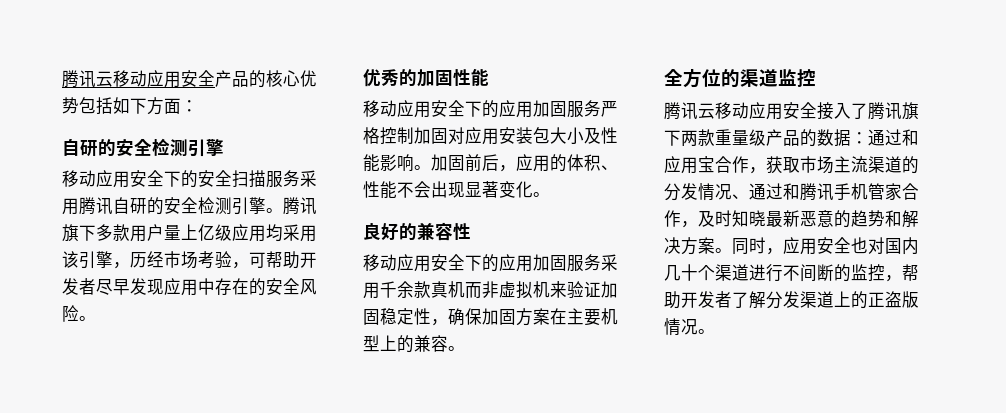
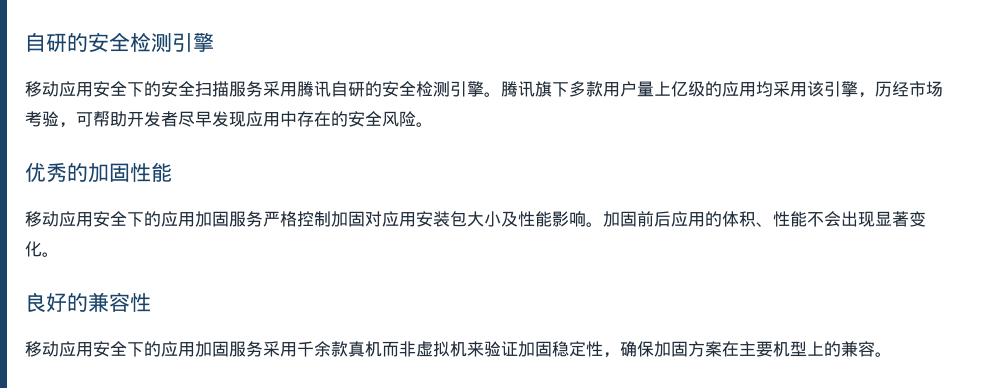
[62,70,317,88] [62,97,198,115] 腾讯云移动应用安全产品的核心优势包括如下方面： // -> (25, 42) none
(232, 232) none -> [705,81,722,97] 的
[499,165,516,172] ， -> (671, 219) none
[664,68,816,88] [664,102,919,120] [664,129,919,147] [664,156,919,174] [664,183,919,201] [664,210,919,228] [664,237,919,255] [664,264,919,282] [664,291,919,309] [664,318,715,336] // 全方位的渠道监控 // 腾讯云移动应用安全接入了腾讯旗下两款重量级产品的数据：通过和应用宝合作，获取市场主流渠道的分发情况、通过和腾讯手机管家合作，及时知晓最新恶意的趋势和解决方案。同时，应用安全也对国内几十个渠道进行不间断的监控，帮助开发者了解分发渠道上的正盗版情况。 -> (892, 354) none

